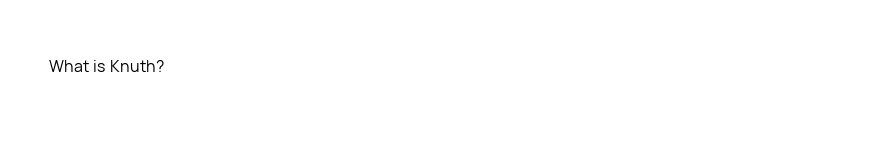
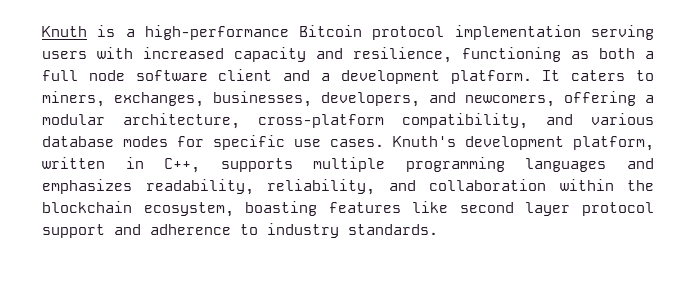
[49,60,164,72] What is Knuth? -> [42,25,655,40] [42,47,654,63] [42,69,654,84] [42,91,654,107] [42,113,654,129] [42,135,654,151] [42,157,654,173] [42,179,654,195] [42,201,654,217] [42,223,438,238] Knuth is a high-performance Bitcoin protocol implementation serving users with increased capacity and resilience, functioning as both a full node software client and a development platform. It caters to miners, exchanges, businesses, developers, and newcomers, offering a modular architecture, cross-platform compatibility, and various database modes for specific use cases. Knuth's development platform, written in C++, supports multiple programming languages and emphasizes readability, reliability, and collaboration within the blockchain ecosystem, boasting features like second layer protocol support and adherence to industry standards.

